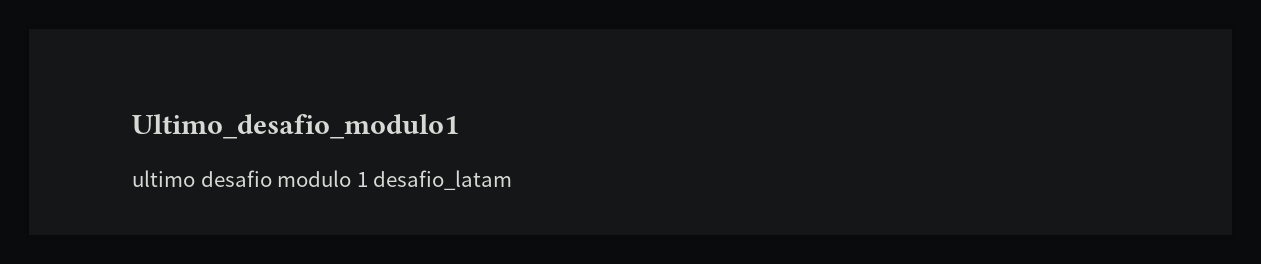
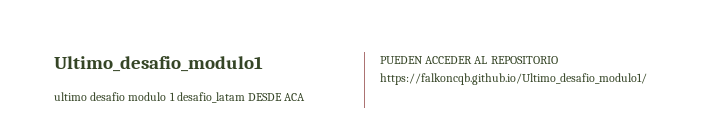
(513, 180) none -> [248,93,306,101] [380,56,558,64] [380,73,647,85] DESDE ACA PUEDEN ACCEDER AL REPOSITORIO https://falkoncqb.github.io/Ultimo_desafio_modulo1/

